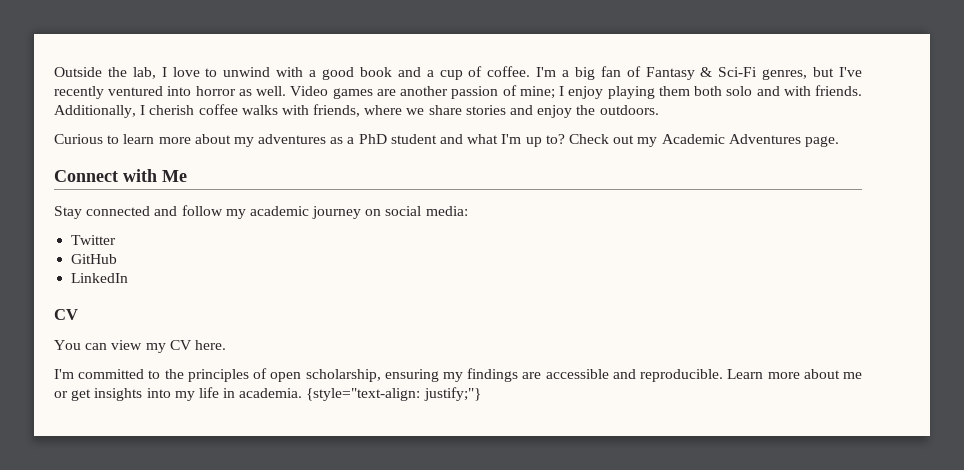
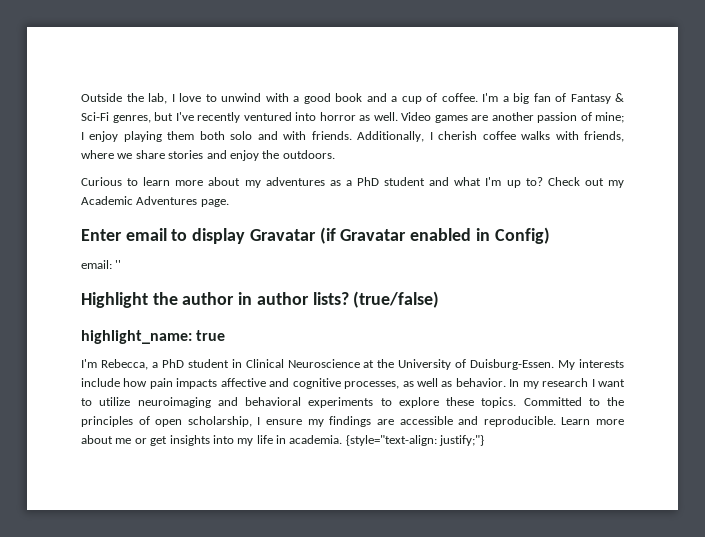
[54,169,187,182] [54,205,468,219] [71,235,117,245] [71,254,118,264] [71,273,129,283] [54,309,78,320] [54,340,226,353] [54,369,145,379] Connect with Me // Stay connected and follow my academic journey on social media: // Twitter // GitHub // LinkedIn // CV // You can view my CV here. // I'm committed -> [81,227,550,244] [81,260,122,269] [81,291,440,308] [81,330,226,344] [81,359,625,370] [81,378,625,389] [81,397,582,408] Enter email to display Gravatar (if Gravatar enabled in Config) // email: '' // Highlight the author in author lists? (true/false) // highlight_name: true // I'm Rebecca, a PhD student in Clinical Neuroscience at the University of Duisburg-Essen. My interests include how pain impacts affective and cognitive processes, as well as behavior. In my research I want to utilize neuroimaging and behavioral experiments to explore these topics. Committed
[384,369,439,382] ensuring -> [257,417,303,425] I ensure

